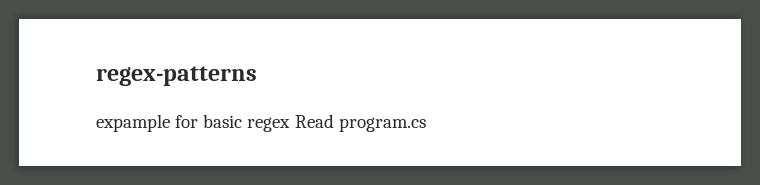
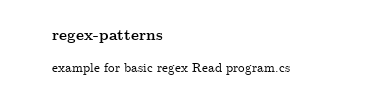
[96,114,170,132] expample -> [52,63,100,75] example

